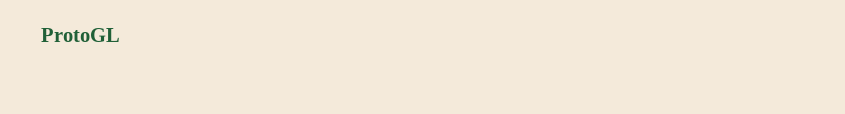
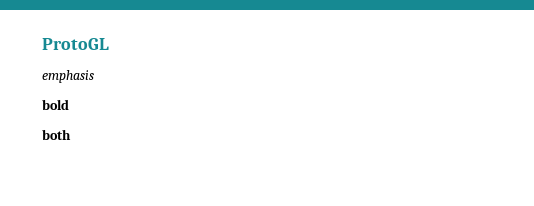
(120, 35) none -> [42,70,94,83] [42,99,69,110] [42,129,71,140] // emphasis // bold // both

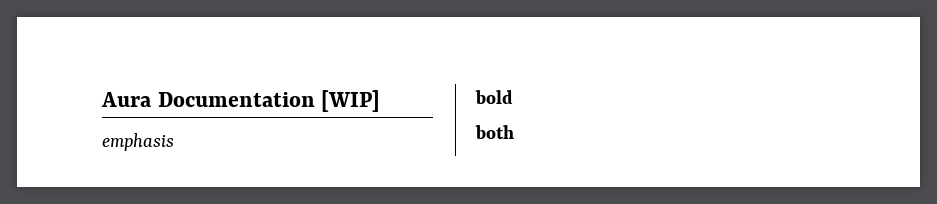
[42,38,109,50] ProtoGL -> [101,90,381,112] Aura Documentation [WIP]

